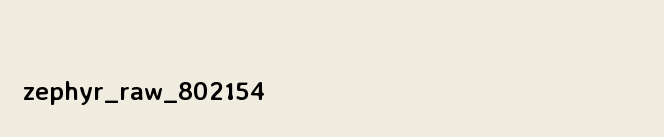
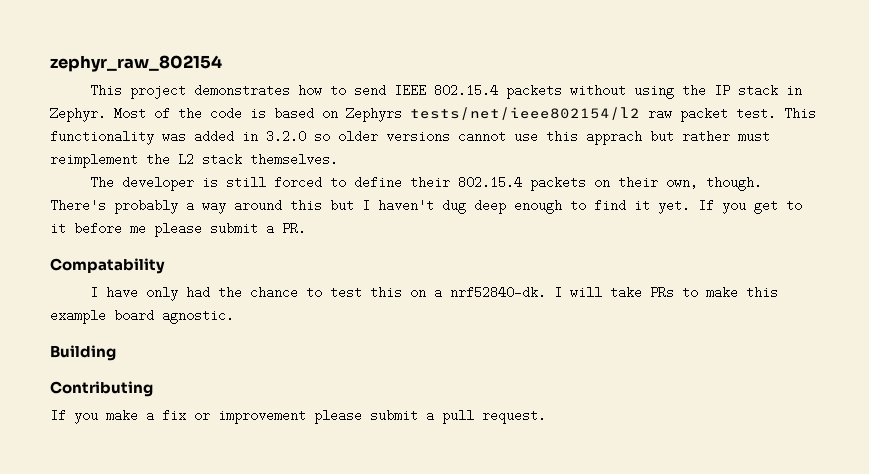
(265, 93) none -> [89,84,802,99] [50,107,816,122] [50,130,770,145] [50,153,338,168] [89,176,762,191] [50,199,802,214] [50,222,306,237] [50,258,165,274] [89,286,778,301] [50,309,234,324] [50,345,116,361] [50,381,153,397] [50,409,546,424] // This project demonstrates how to send IEEE 802.15.4 packets without using the IP stack in Zephyr. Most of the code is based on Zephyrs tests/net/ieee802154/l2 raw packet test. This functionality was added in 3.2.0 so older versions cannot use this apprach but rather must reimplement the L2 stack themselves. // The developer is still forced to define their 802.15.4 packets on their own, though. There's probably a way around this but I haven't dug deep enough to find it yet. If you get to it before me please submit a PR. // Compatability // I have only had the chance to test this on a nrf52840-dk. I will take PRs to make this example board agnostic. // Building // Contributing // If you make a fix or improvement please submit a pull request.

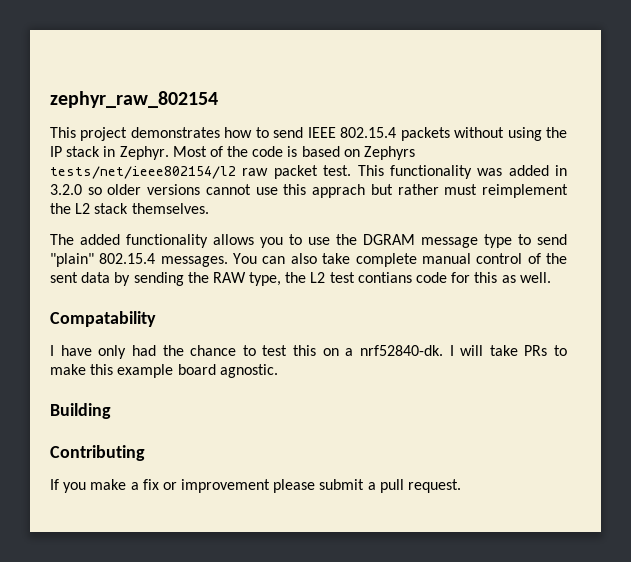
[121,176,762,191] [50,199,802,214] [50,222,306,237] developer is still forced to define their 802.15.4 packets on their own, though. There's probably a way around this but I haven't dug deep enough to find it yet. If you get to it before me please submit a PR. -> [80,234,567,248] [50,253,568,267] [50,272,551,286] added functionality allows you to use the DGRAM message type to send "plain" 802.15.4 messages. You can also take complete manual control of the sent data by sending the RAW type, the L2 test contians code for this as well.

